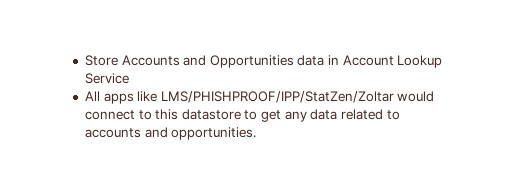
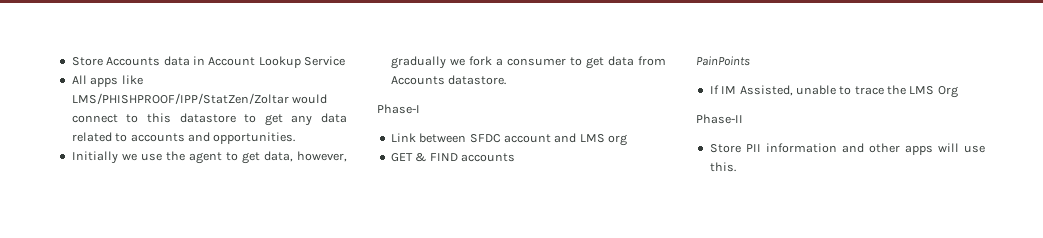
[183,55,294,68] and Opportunities -> (161, 61) none
(257, 133) none -> [71,151,347,164] [390,56,666,69] [390,75,507,85] [377,104,420,114] [390,133,627,146] [390,153,515,162] [696,56,750,66] [709,85,958,98] [696,114,743,124] [709,143,985,155] [709,162,736,172] // Initially we use the agent to get data, however, gradually we fork a consumer to get data from Accounts datastore. // Phase-I // Link between SFDC account and LMS org // GET & FIND accounts // PainPoints // If IM Assisted, unable to trace the LMS Org // Phase-II // Store PII information and other apps will use this.

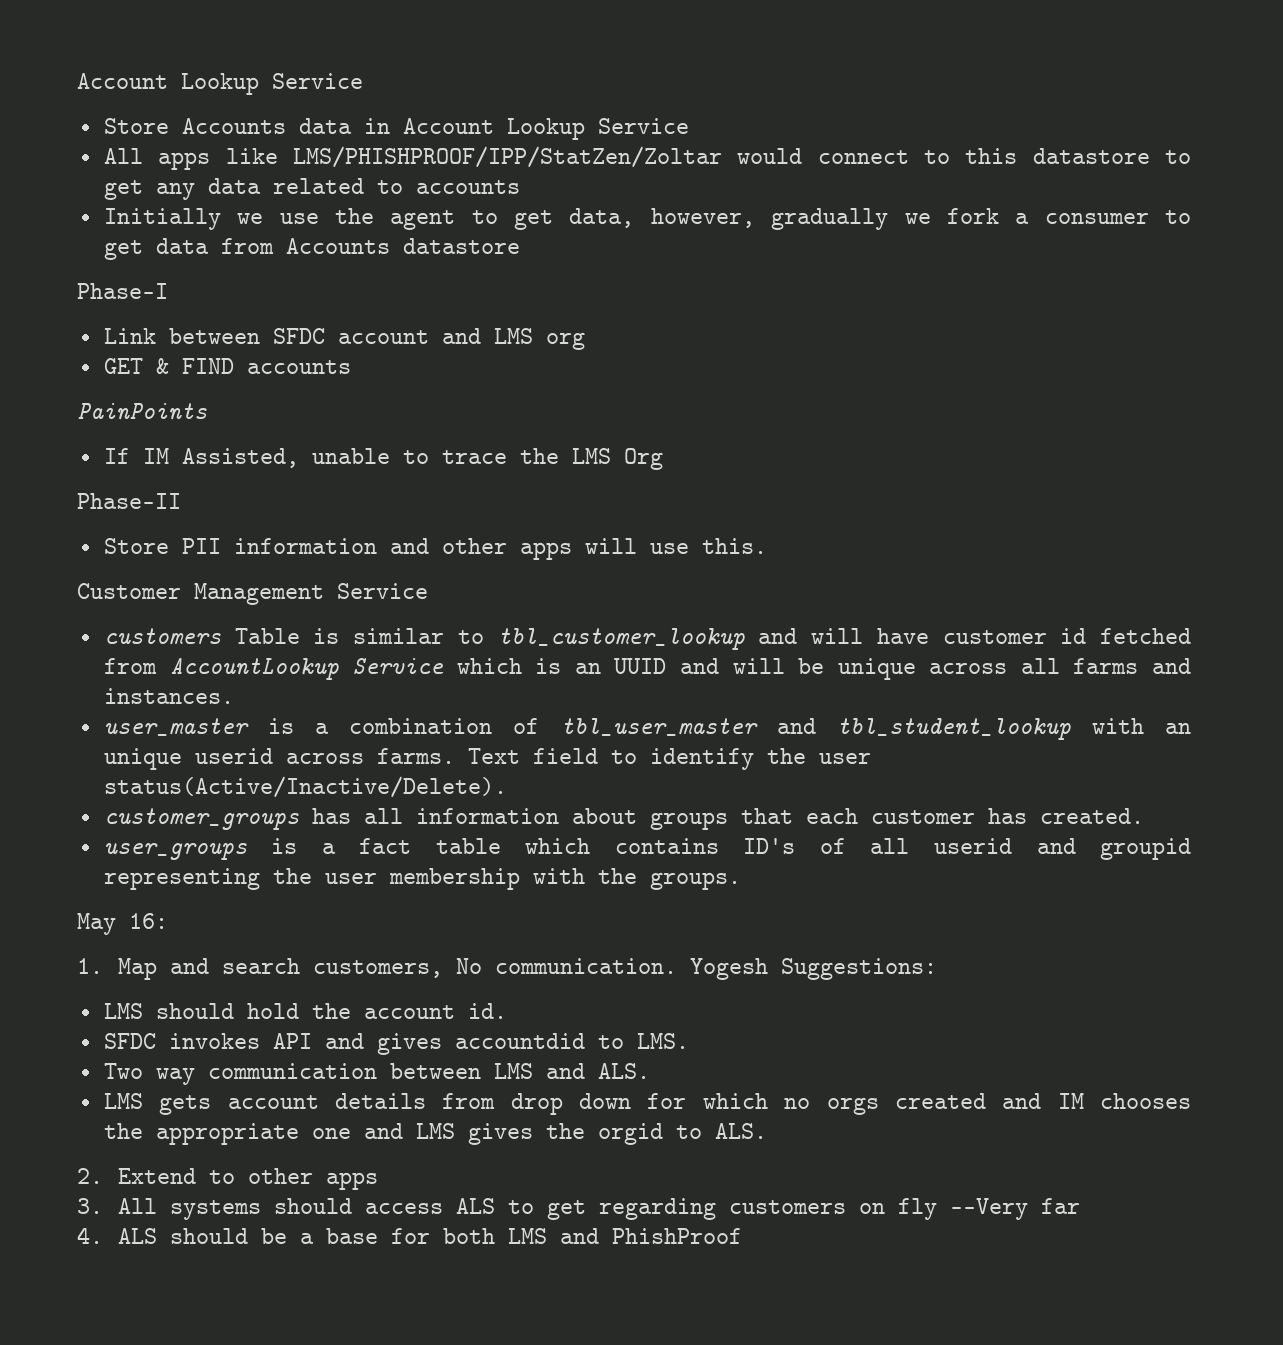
(71, 61) none -> [77,73,363,95] Account Lookup Service //
[187,132,296,144] and opportunities. -> (520, 187) none
[448,75,507,85] datastore. -> [402,238,520,254] datastore
(736, 167) none -> [77,583,428,605] [103,628,1191,650] [103,658,1192,680] [103,688,234,704] [103,718,1191,740] [103,748,871,770] [103,776,507,798] [103,808,1144,830] [103,838,1191,860] [103,868,741,890] [77,913,168,935] [77,958,938,980] [103,1003,507,1019] [103,1033,689,1055] [103,1063,650,1085] [103,1093,1191,1115] [103,1123,767,1145] [77,1168,379,1190] [77,1198,1081,1220] [77,1227,743,1244] // Customer Management Service // customers Table is similar to tbl_customer_lookup and will have customer id fetched from AccountLookup Service which is an UUID and will be unique across all farms and instances. // user_master is a combination of tbl_user_master and tbl_student_lookup with an unique userid across farms. Text field to identify the user status(Active/Inactive/Delete). // customer_groups has all information about groups that each customer has created. // user_groups is a fact table which contains ID's of all userid and groupid representing the user membership with the groups. // May 16: // 1. Map and search customers, No communication. Yogesh Suggestions: // LMS should hold the account id. // SFDC invokes API and gives accountdid to LMS. // Two way communication between LMS and ALS. // LMS gets account details from drop down for which no orgs created and IM chooses the appropriate one and LMS gives the orgid to ALS. // 2. Extend to other apps // 3. All systems should access ALS to get regarding customers on fly --Very far // 4. ALS should be a base for both LMS and PhishProof

